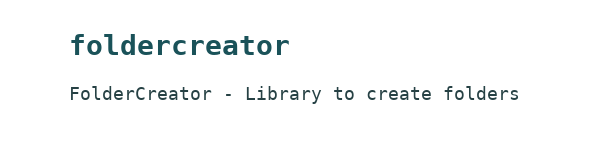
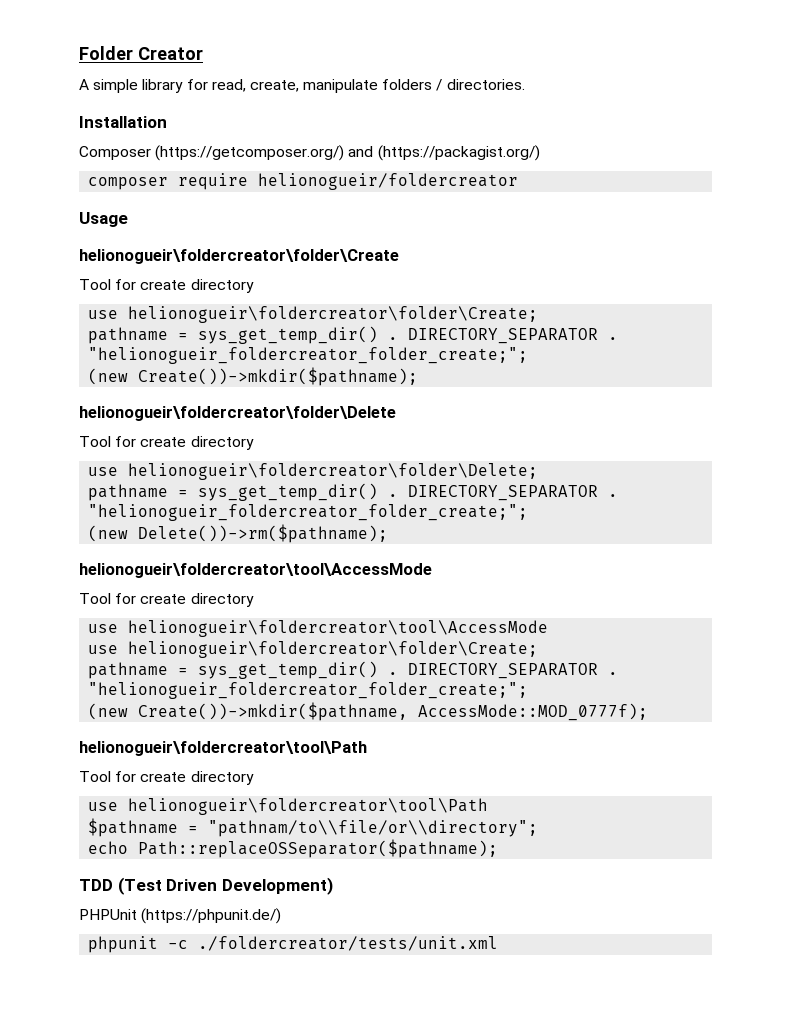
[69,34,290,55] [69,86,520,104] foldercreator // FolderCreator - Library to create folders -> [79,46,203,60] [79,79,525,93] [79,116,167,128] [79,145,540,161] [88,173,519,190] [79,212,128,227] [79,249,399,264] [79,279,254,293] [88,306,539,323] [88,326,619,344] [88,347,529,364] [88,367,419,386] [79,406,396,421] [79,436,254,450] [88,463,539,480] [88,483,619,501] [88,504,529,521] [88,524,389,543] [79,563,432,578] [79,593,254,607] [88,620,549,637] [88,641,539,658] [88,661,619,679] [88,682,529,699] [88,702,649,721] [79,741,367,756] [79,771,254,785] [88,798,489,815] [88,818,539,837] [88,839,499,858] [79,877,333,895] [79,908,282,924] [88,936,499,953] Folder Creator // A simple library for read, create, manipulate folders / directories. // Installation // Composer (https://getcomposer.org/) and (https://packagist.org/) // composer require helionogueir/foldercreator // Usage // helionogueir\foldercreator\folder\Create // Tool for create directory // use helionogueir\foldercreator\folder\Create; // pathname = sys_get_temp_dir() . DIRECTORY_SEPARATOR . "helionogueir_foldercreator_folder_create;"; // (new Create())->mkdir($pathname); // helionogueir\foldercreator\folder\Delete // Tool for create directory // use helionogueir\foldercreator\folder\Delete; // pathname = sys_get_temp_dir() . DIRECTORY_SEPARATOR . "helionogueir_foldercreator_folder_create;"; // (new Delete())->rm($pathname); // helionogueir\foldercreator\tool\AccessMode // Tool for create directory // use helionogueir\foldercreator\tool\AccessMode // use helionogueir\foldercreator\folder\Create; // pathname = sys_get_temp_dir() . DIRECTORY_SEPARATOR . "helionogueir_foldercreator_folder_create;"; // (new Create())->mkdir($pathname, AccessMode::MOD_0777f); // helionogueir\foldercreator\tool\Path // Tool for create directory // use helionogueir\foldercreator\tool\Path // $pathname = "pathnam/to\\file/or\\directory"; // echo Path::replaceOSSeparator($pathname); // TDD (Test Driven Development) // PHPUnit (https://phpunit.de/) // phpunit -c ./foldercreator/tests/unit.xml

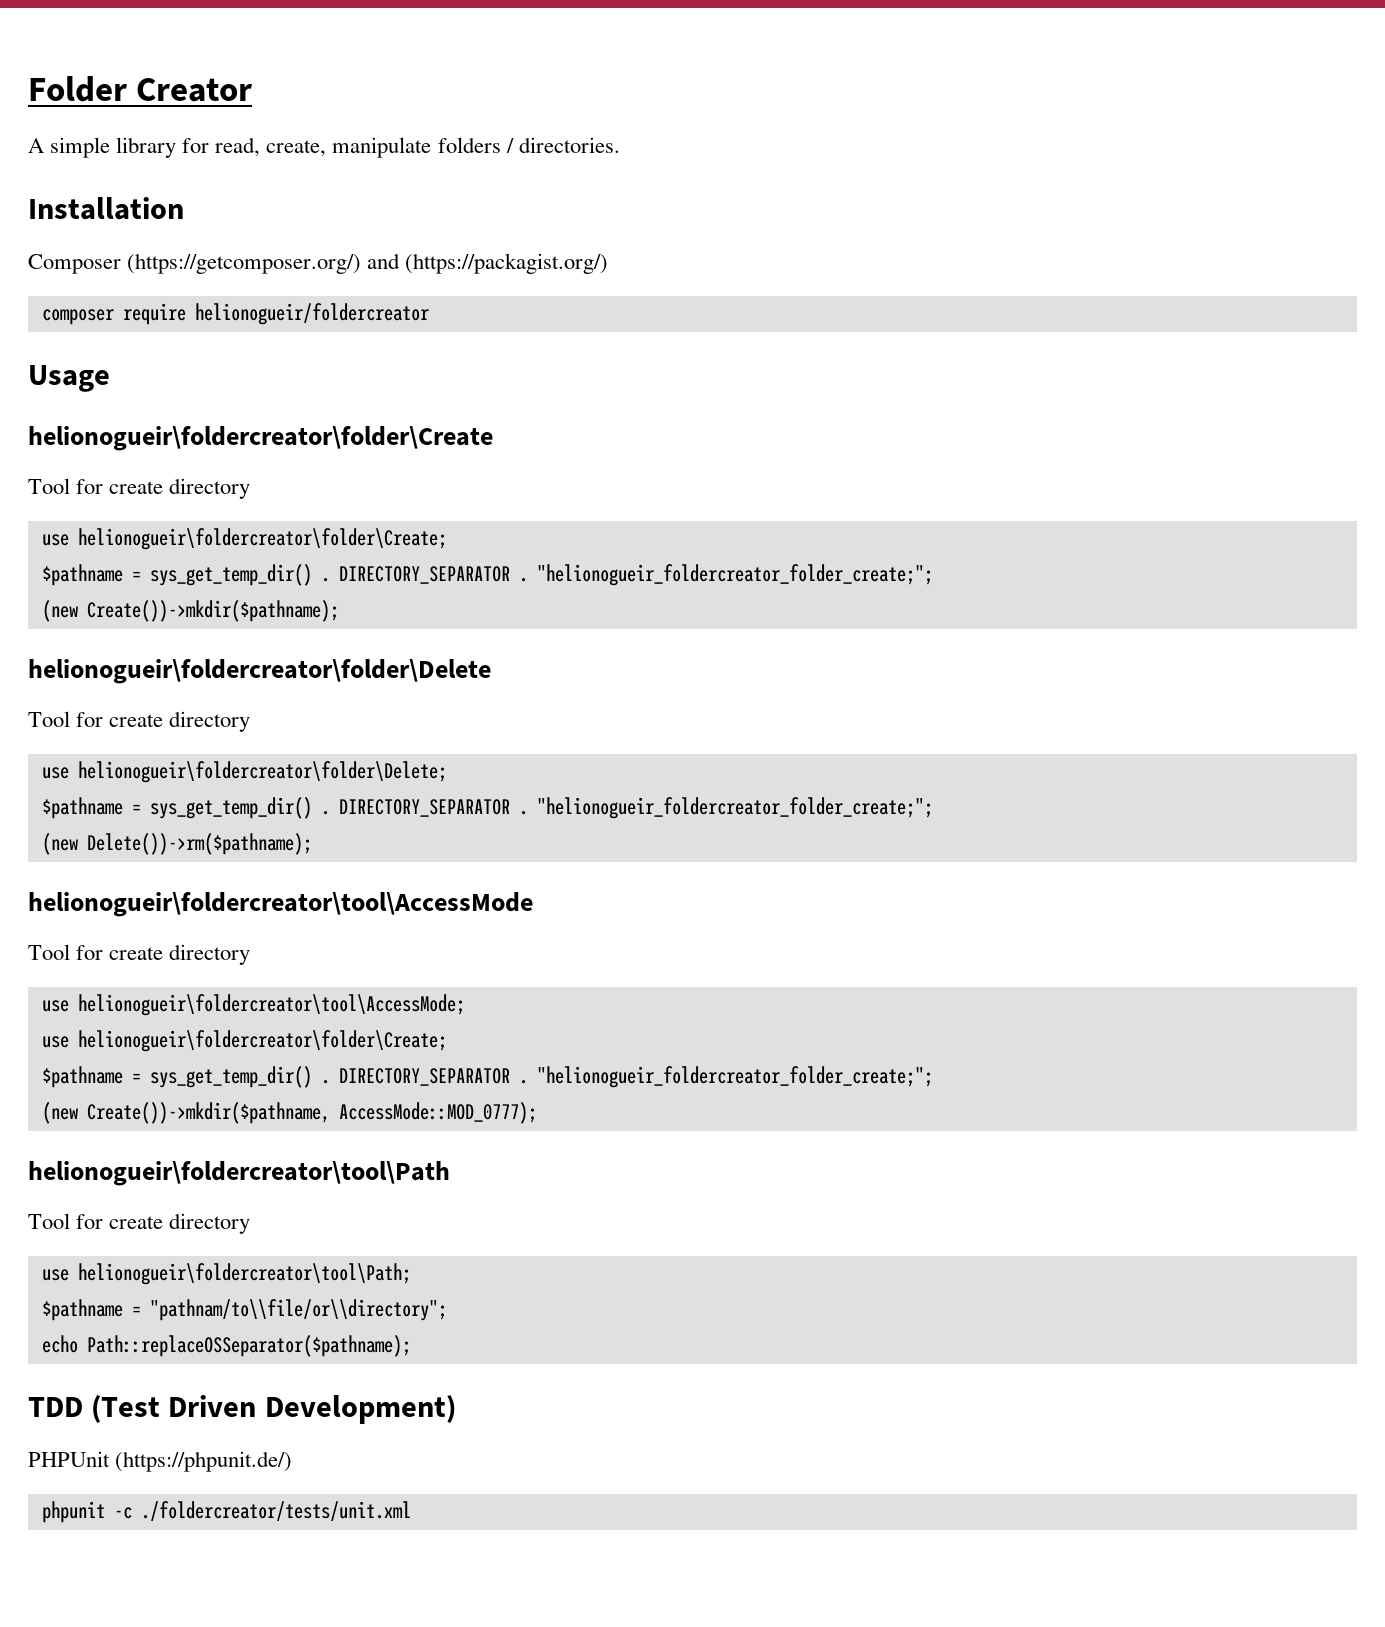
[88,327,169,344] pathname -> [41,564,123,586] $pathname
[88,484,169,501] pathname -> [41,797,123,819] $pathname
[128,620,549,637] [88,641,539,658] [88,662,169,679] helionogueir\foldercreator\tool\AccessMode // use helionogueir\foldercreator\folder\Create; // pathname -> [77,994,465,1016] [41,1030,447,1052] [41,1066,123,1088] helionogueir\foldercreator\tool\AccessMode; // use helionogueir\foldercreator\folder\Create; // $pathname
[418,703,649,721] AccessMode::MOD_0777f); -> [338,1102,537,1124] AccessMode::MOD_0777);
[128,798,489,815] helionogueir\foldercreator\tool\Path -> [77,1263,411,1285] helionogueir\foldercreator\tool\Path;

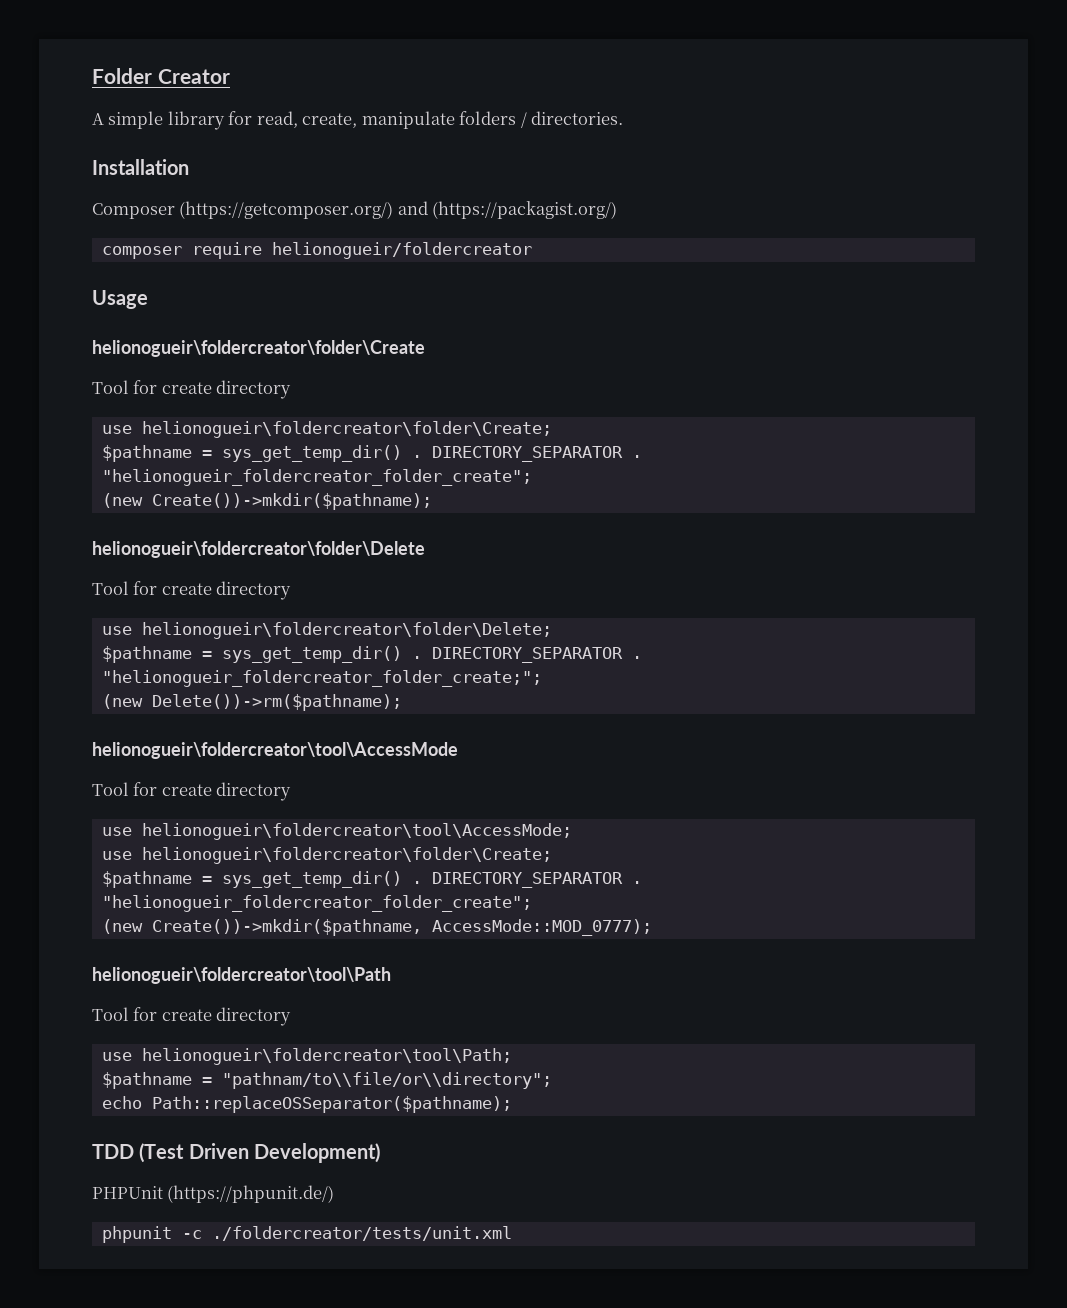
[536,564,933,586] "helionogueir_foldercreator_folder_create;"; -> [101,469,532,486] "helionogueir_foldercreator_folder_create";
[536,1066,933,1088] "helionogueir_foldercreator_folder_create;"; -> [101,895,532,912] "helionogueir_foldercreator_folder_create";

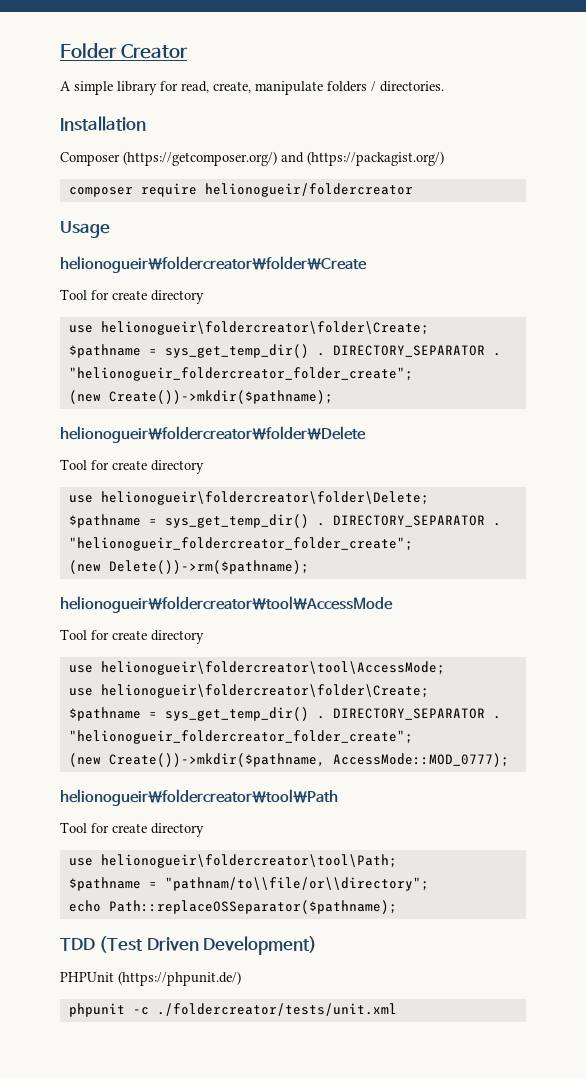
[101,670,542,687] "helionogueir_foldercreator_folder_create;"; -> [68,537,413,551] "helionogueir_foldercreator_folder_create";

